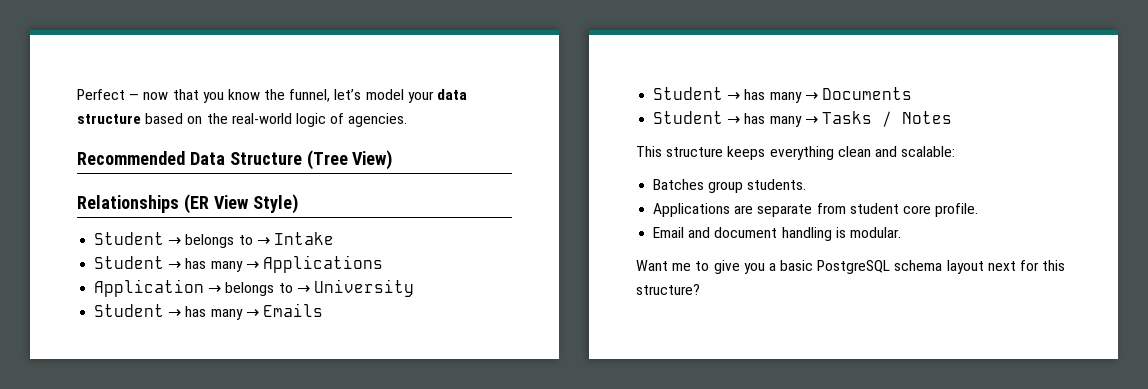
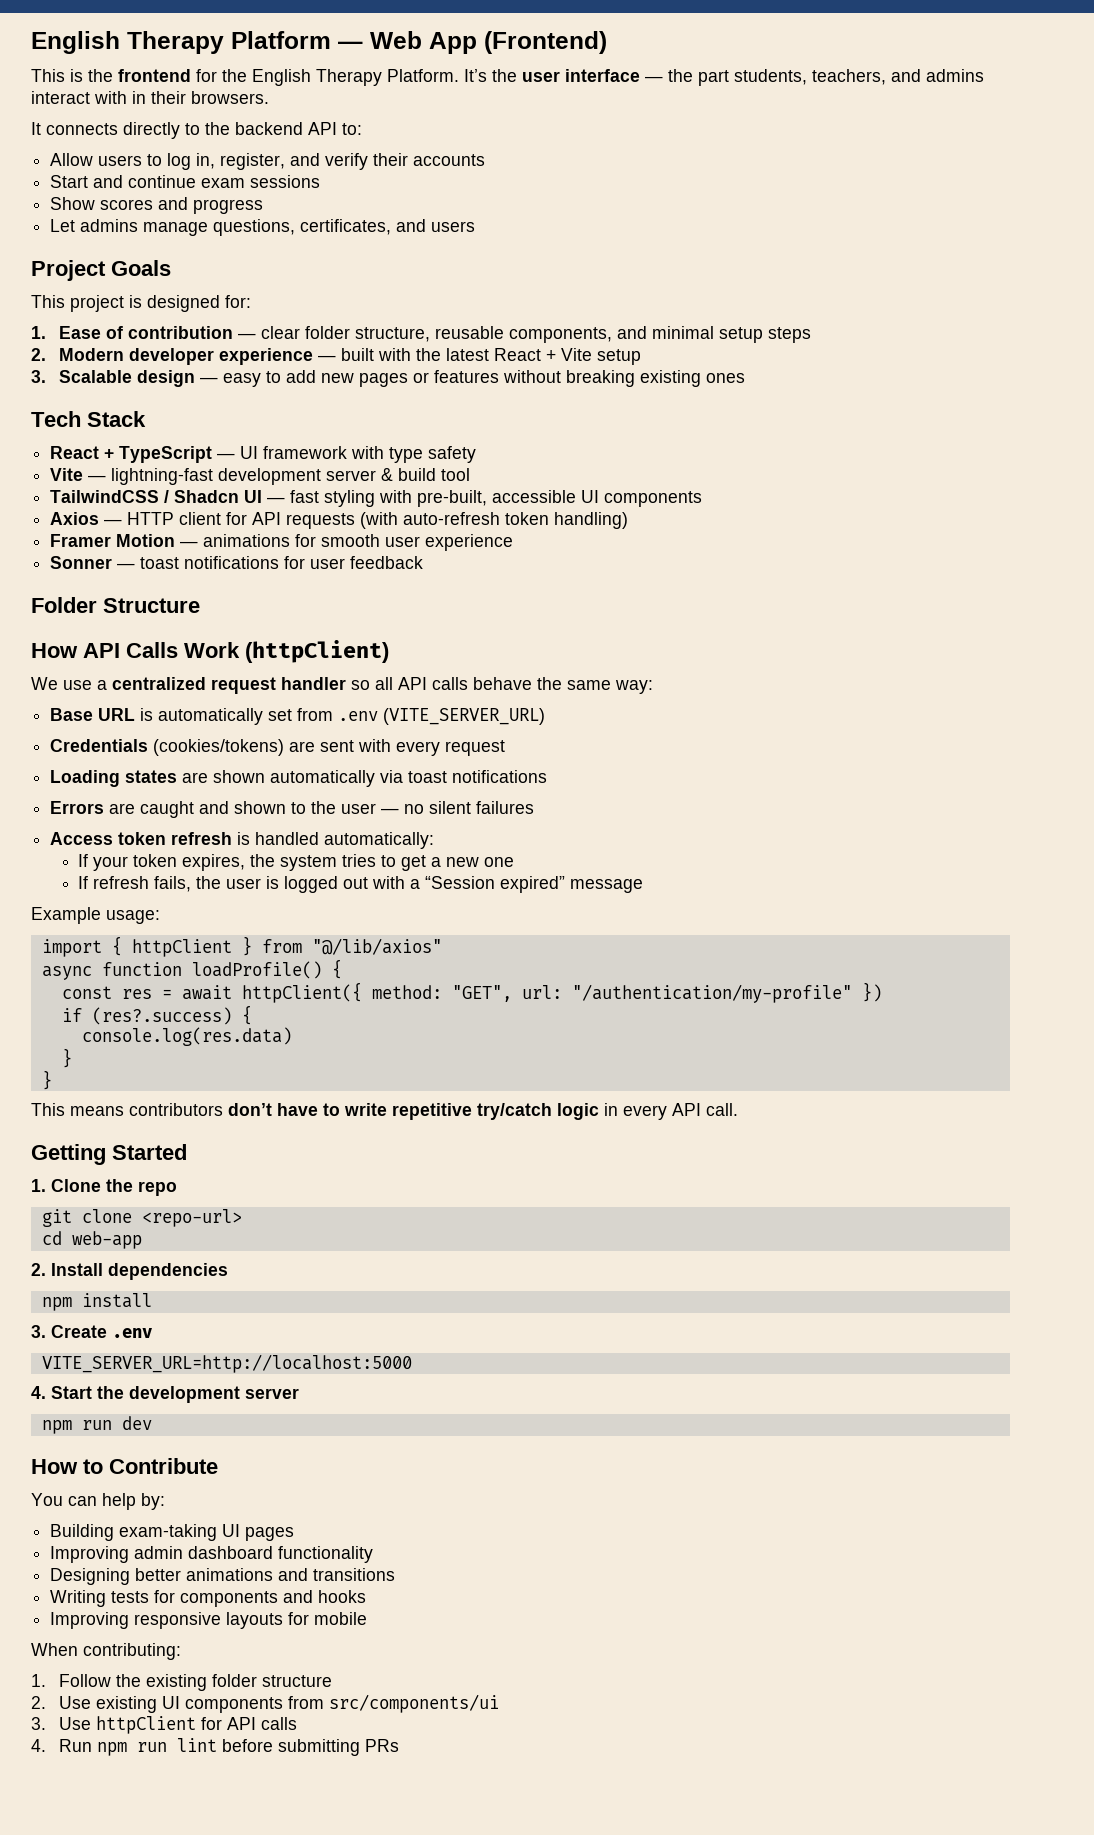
[77,89,468,103] [77,113,408,127] [77,150,393,170] [77,194,298,214] [94,232,334,248] [94,255,383,273] [94,279,414,297] [94,303,323,320] [653,87,912,103] [653,111,952,127] [636,146,956,160] [653,179,807,193] [653,203,979,217] [653,227,901,241] [636,260,1066,274] [636,284,700,295] Perfect — now that you know the funnel, let’s model your data structure based on the real-world logic of agencies. // Recommended Data Structure (Tree View) // Relationships (ER View Style) // Student → belongs to → Intake // Student → has many → Applications // Application → belongs to → University // Student → has many → Emails // Student → has many → Documents // Student → has many → Tasks / Notes // This structure keeps everything clean and scalable: // Batches group students. // Applications are separate from student core profile. // Email and document handling is modular. // Want me to give you a basic PostgreSQL schema layout next for this structure? -> [31,31,607,54] [31,69,984,86] [31,91,269,104] [31,122,362,139] [50,153,486,170] [50,175,321,188] [50,197,264,214] [50,219,476,236] [31,260,171,281] [31,295,251,312] [31,326,812,343] [31,348,642,365] [31,370,746,387] [31,411,146,427] [50,446,477,463] [50,468,471,485] [50,490,703,507] [50,512,629,529] [50,534,514,551] [50,556,424,569] [31,597,200,613] [31,640,389,663] [31,677,653,694] [50,708,546,725] [50,739,506,756] [50,770,548,787] [50,801,535,818] [50,832,435,849] [78,854,515,871] [78,876,644,893] [31,907,160,924] [41,936,442,957] [41,959,342,980] [61,982,882,1003] [61,1005,252,1025] [81,1027,292,1046] [61,1048,72,1068] [41,1070,52,1090] [31,1103,738,1120] [31,1144,187,1165] [31,1179,177,1196] [41,1209,242,1227] [41,1231,142,1249] [31,1263,228,1280] [41,1293,152,1311] [31,1325,152,1338] [41,1354,412,1373] [31,1386,299,1403] [41,1416,152,1434] [31,1458,218,1474] [31,1493,165,1510] [50,1524,295,1541] [50,1546,374,1563] [50,1568,396,1585] [50,1590,367,1607] [50,1612,368,1629] [31,1643,181,1660] [31,1674,333,1691] [31,1694,500,1713] [31,1716,298,1734] [31,1738,400,1756] English Therapy Platform — Web App (Frontend) // This is the frontend for the English Therapy Platform. It’s the user interface — the part students, teachers, and admins interact with in their browsers. // It connects directly to the backend API to: // Allow users to log in, register, and verify their accounts // Start and continue exam sessions // Show scores and progress // Let admins manage questions, certificates, and users // Project Goals // This project is designed for: // 1. Ease of contribution — clear folder structure, reusable components, and minimal setup steps // 2. Modern developer experience — built with the latest React + Vite setup // 3. Scalable design — easy to add new pages or features without breaking existing ones // Tech Stack // React + TypeScript — UI framework with type safety // Vite — lightning-fast development server & build tool // TailwindCSS / Shadcn UI — fast styling with pre-built, accessible UI components // Axios — HTTP client for API requests (with auto-refresh token handling) // Framer Motion — animations for smooth user experience // Sonner — toast notifications for user feedback // Folder Structure // How API Calls Work (httpClient) // We use a centralized request handler so all API calls behave the same way: // Base URL is automatically set from .env (VITE_SERVER_URL) // Credentials (cookies/tokens) are sent with every request // Loading states are shown automatically via toast notifications // Errors are caught and shown to the user — no silent failures // Access token refresh is handled automatically: // If your token expires, the system tries to get a new one // If refresh fails, the user is logged out with a “Session expired” message // Example usage: // import { httpClient } from "@/lib/axios" // async function loadProfile() { // const res = await httpClient({ method: "GET", url: "/authentication/my-profile" }) // if (res?.success) { // console.log(res.data) // } // } // This means contributors don’t have to write repetitive try/catch logic in every API call. // Getting Started // 1. Clone the repo // git clone <repo-url> // cd web-app // 2. Install dependencies // npm install // 3. Create .env // VITE_SERVER_URL=http://localhost:5000 // 4. Start the development server // npm run dev // How to Contribute // You can help by: // Building exam-taking UI pages // Improving admin dashboard functionality // Designing better animations and transitions // Writing tests for components and hooks // Improving responsive layouts for mobile // When contributing: // 1. Follow the existing folder structure // 2. Use existing UI components from src/components/ui // 3. Use httpClient for API calls // 4. Run npm run lint before submitting PRs

